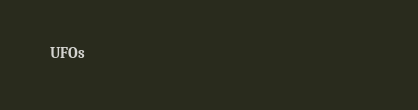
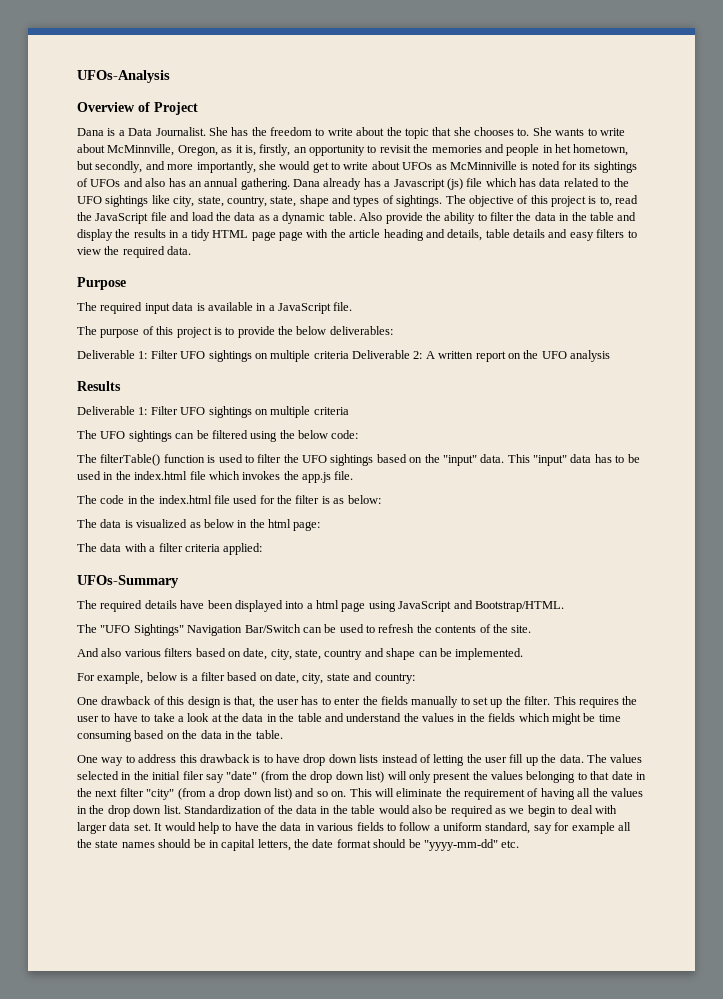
[50,47,85,58] UFOs -> [77,70,170,83] [77,102,198,115] [77,127,625,139] [77,144,629,156] [77,161,637,173] [77,178,629,190] [77,195,639,207] [77,212,637,224] [77,229,637,241] [77,246,192,258] [77,277,126,290] [77,302,353,314] [77,326,393,338] [77,350,610,362] [77,381,121,391] [77,406,349,418] [77,430,359,442] [77,454,640,466] [77,471,354,483] [77,495,381,504] [77,519,321,531] [77,543,263,555] [77,575,179,588] [77,600,564,612] [77,624,532,636] [77,648,524,660] [77,672,415,684] [77,696,638,708] [77,713,621,725] [77,730,283,742] [77,754,643,766] [77,771,646,783] [77,788,643,800] [77,805,617,817] [77,822,631,834] [77,839,520,851] UFOs-Analysis // Overview of Project // Dana is a Data Journalist. She has the freedom to write about the topic that she chooses to. She wants to write about McMinnville, Oregon, as it is, firstly, an opportunity to revisit the memories and people in het hometown, but secondly, and more importantly, she would get to write about UFOs as McMinniville is noted for its sightings of UFOs and also has an annual gathering. Dana already has a Javascript (js) file which has data related to the UFO sightings like city, state, country, state, shape and types of sightings. The objective of this project is to, read the JavaScript file and load the data as a dynamic table. Also provide the ability to filter the data in the table and display the results in a tidy HTML page page with the article heading and details, table details and easy filters to view the required data. // Purpose // The required input data is available in a JavaScript file. // The purpose of this project is to provide the below deliverables: // Deliverable 1: Filter UFO sightings on multiple criteria Deliverable 2: A written report on the UFO analysis // Results // Deliverable 1: Filter UFO sightings on multiple criteria // The UFO sightings can be filtered using the below code: // The filterTable() function is used to filter the UFO sightings based on the "input" data. This "input" data has to be used in the index.html file which invokes the app.js file. // The code in the index.html file used for the filter is as below: // The data is visualized as below in the html page: // The data with a filter criteria applied: // UFOs-Summary // The required details have been displayed into a html page using JavaScript and Bootstrap/HTML. // The "UFO Sightings" Navigation Bar/Switch can be used to refresh the contents of the site. // And also various filters based on date, city, state, country and shape can be implemented. // For example, below is a filter based on date, city, state and country: // One drawback of this design is that, the user has to enter the fields manually to set up the filter. This requires the user to have to take a look at the data in the table and understand the values in the fields which might be time consuming based on the data in the table. // One way to address this drawback is to have drop down lists instead of letting the user fill up the data. The values selected in the initial filer say "date" (from the drop down list) will only present the values belonging to that date in the next filter "city" (from a drop down list) and so on. This will eliminate the requirement of having all the values in the drop down list. Standardization of the data in the table would also be required as we begin to deal with larger data set. It would help to have the data in various fields to follow a uniform standard, say for example all the state names should be in capital letters, the date format should be "yyyy-mm-dd" etc.

